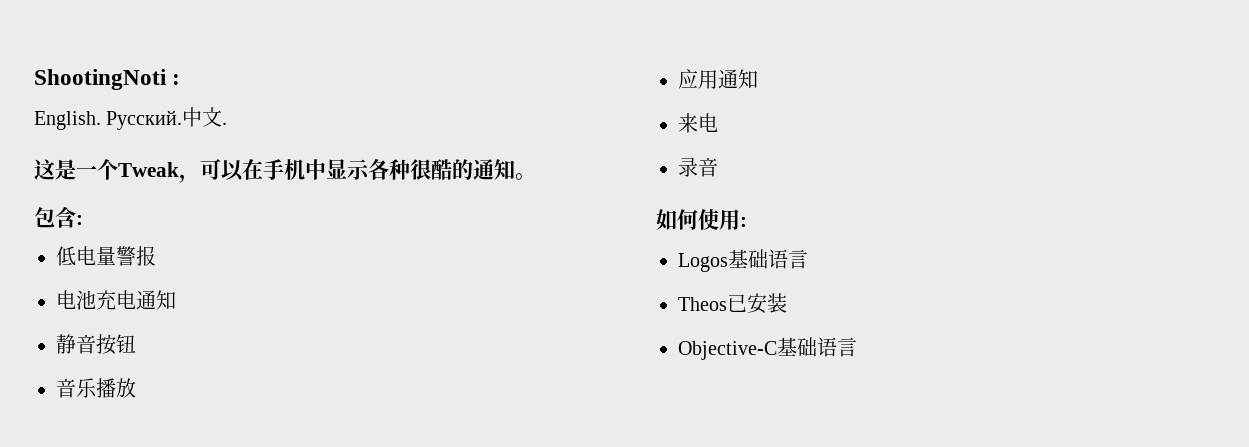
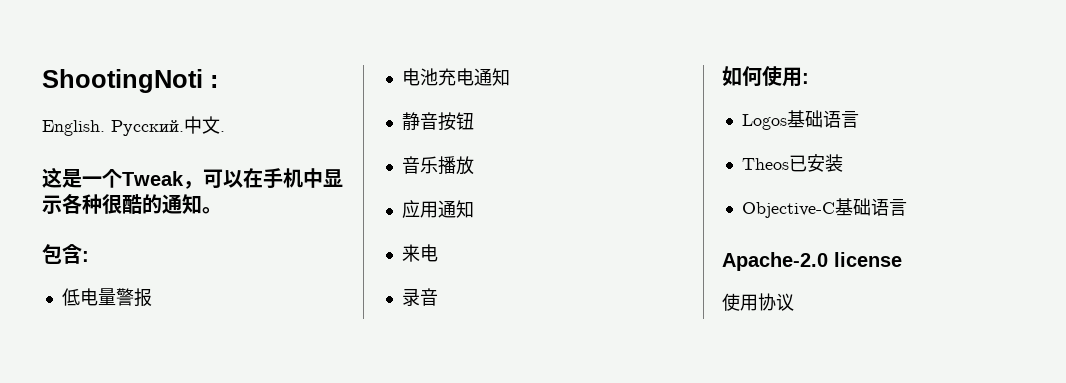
(857, 347) none -> [722,252,902,271] [722,293,794,311] // Apache-2.0 license // 使用协议

